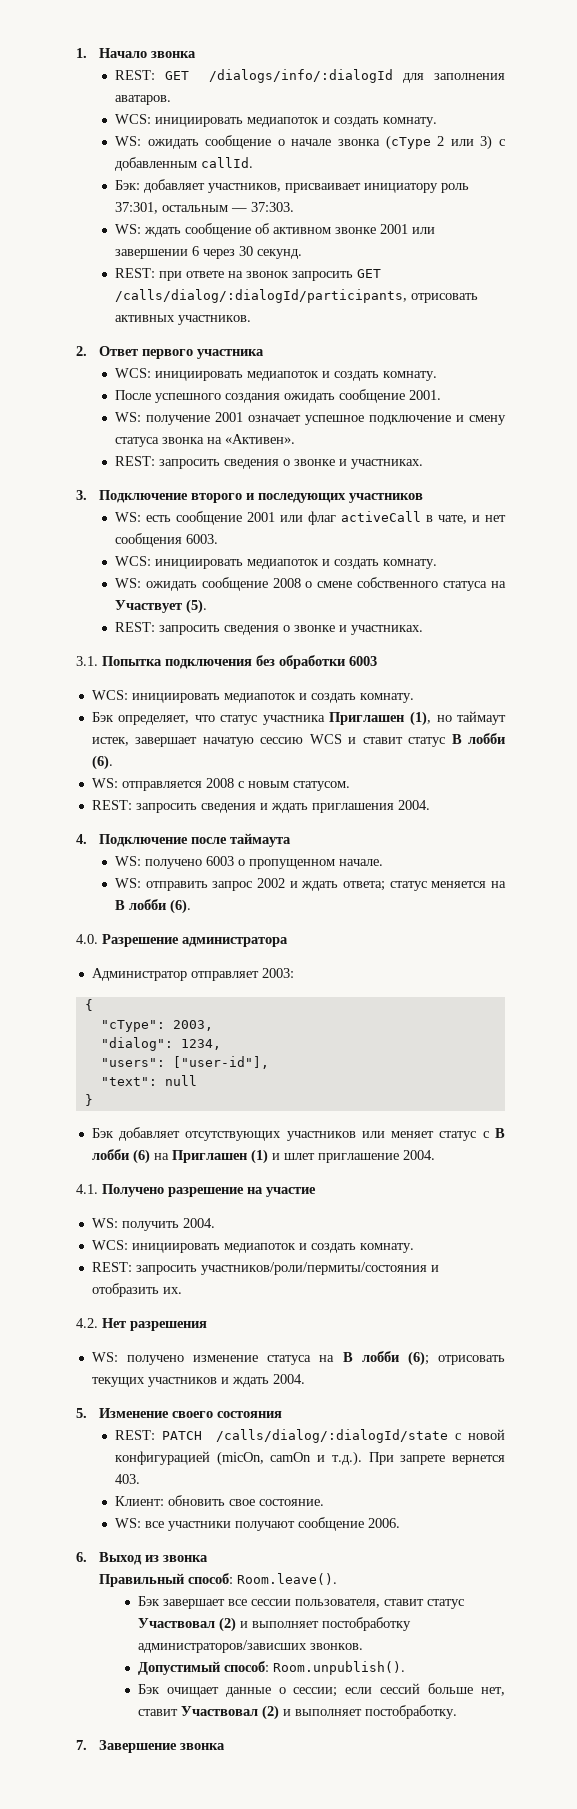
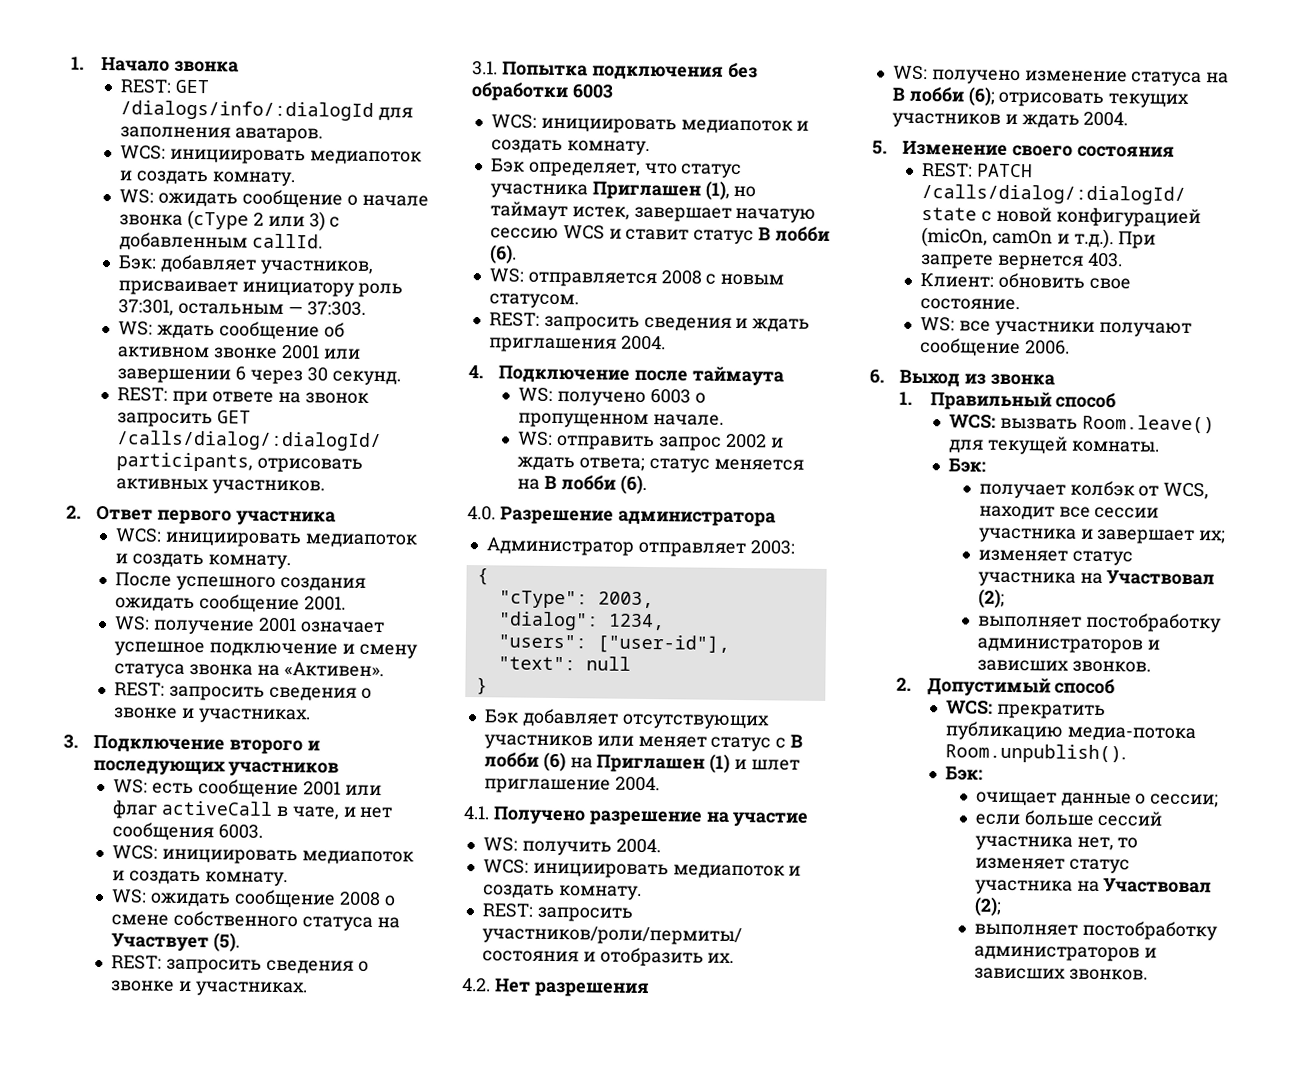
[99,1573,338,1587] [137,1596,464,1609] [137,1617,411,1632] [137,1640,363,1653] [137,1661,269,1675] Правильный способ: Room.leave(). // Бэк завершает все сессии пользователя, ставит статус Участвовал (2) и выполняет постобработку администраторов/зависших звонков. // Допустимый способ: -> [899,391,1117,411] [949,414,1216,434] [948,435,1161,455] [948,458,987,473] [978,480,1210,500] [978,505,1160,520] [977,527,1227,545] [977,549,1133,566] [977,570,1216,587] [977,588,1005,608] [977,612,1222,633] [976,637,1160,654] [976,659,1151,673] [896,677,1116,697] [946,700,1107,720] [945,721,1197,742] 1. Правильный способ // WCS: вызвать Room.leave() для текущей комнаты. // Бэк: // получает колбэк от WCS, находит все сессии участника и завершает их; // изменяет статус участника на Участвовал (2); // выполняет постобработку администраторов и зависших звонков. // 2. Допустимый способ // WCS: прекратить публикацию медиа-потока
[137,1684,160,1694] Бэк -> [945,766,984,781] Бэк: //
[345,1683,506,1696] [137,1705,457,1720] [76,1740,226,1753] если сессий больше нет, ставит Участвовал (2) и выполняет постобработку. // 7. Завершение звонка -> [974,810,1164,827] [974,835,1139,851] [974,857,1130,874] [974,878,1213,895] [973,896,1002,916] [973,920,1218,941] [973,945,1157,962] [973,967,1148,981] // если больше сессий участника нет, то изменяет статус участника на Участвовал (2); // выполняет постобработку администраторов и зависших звонков.

